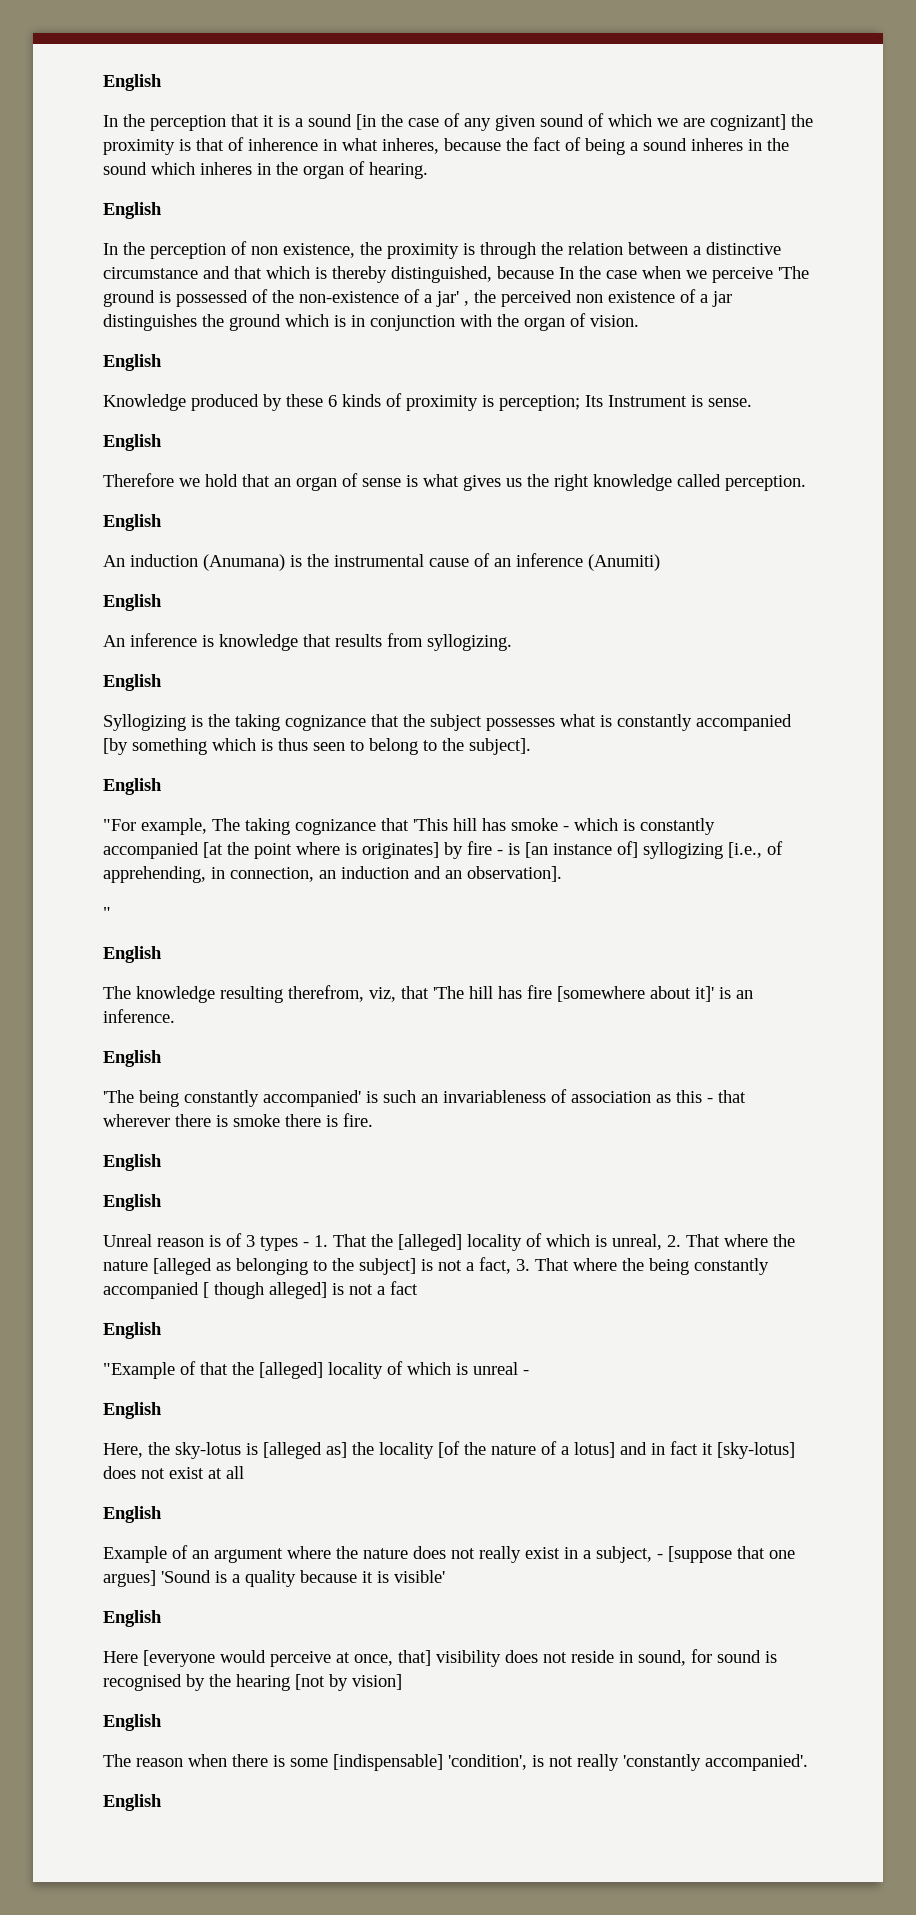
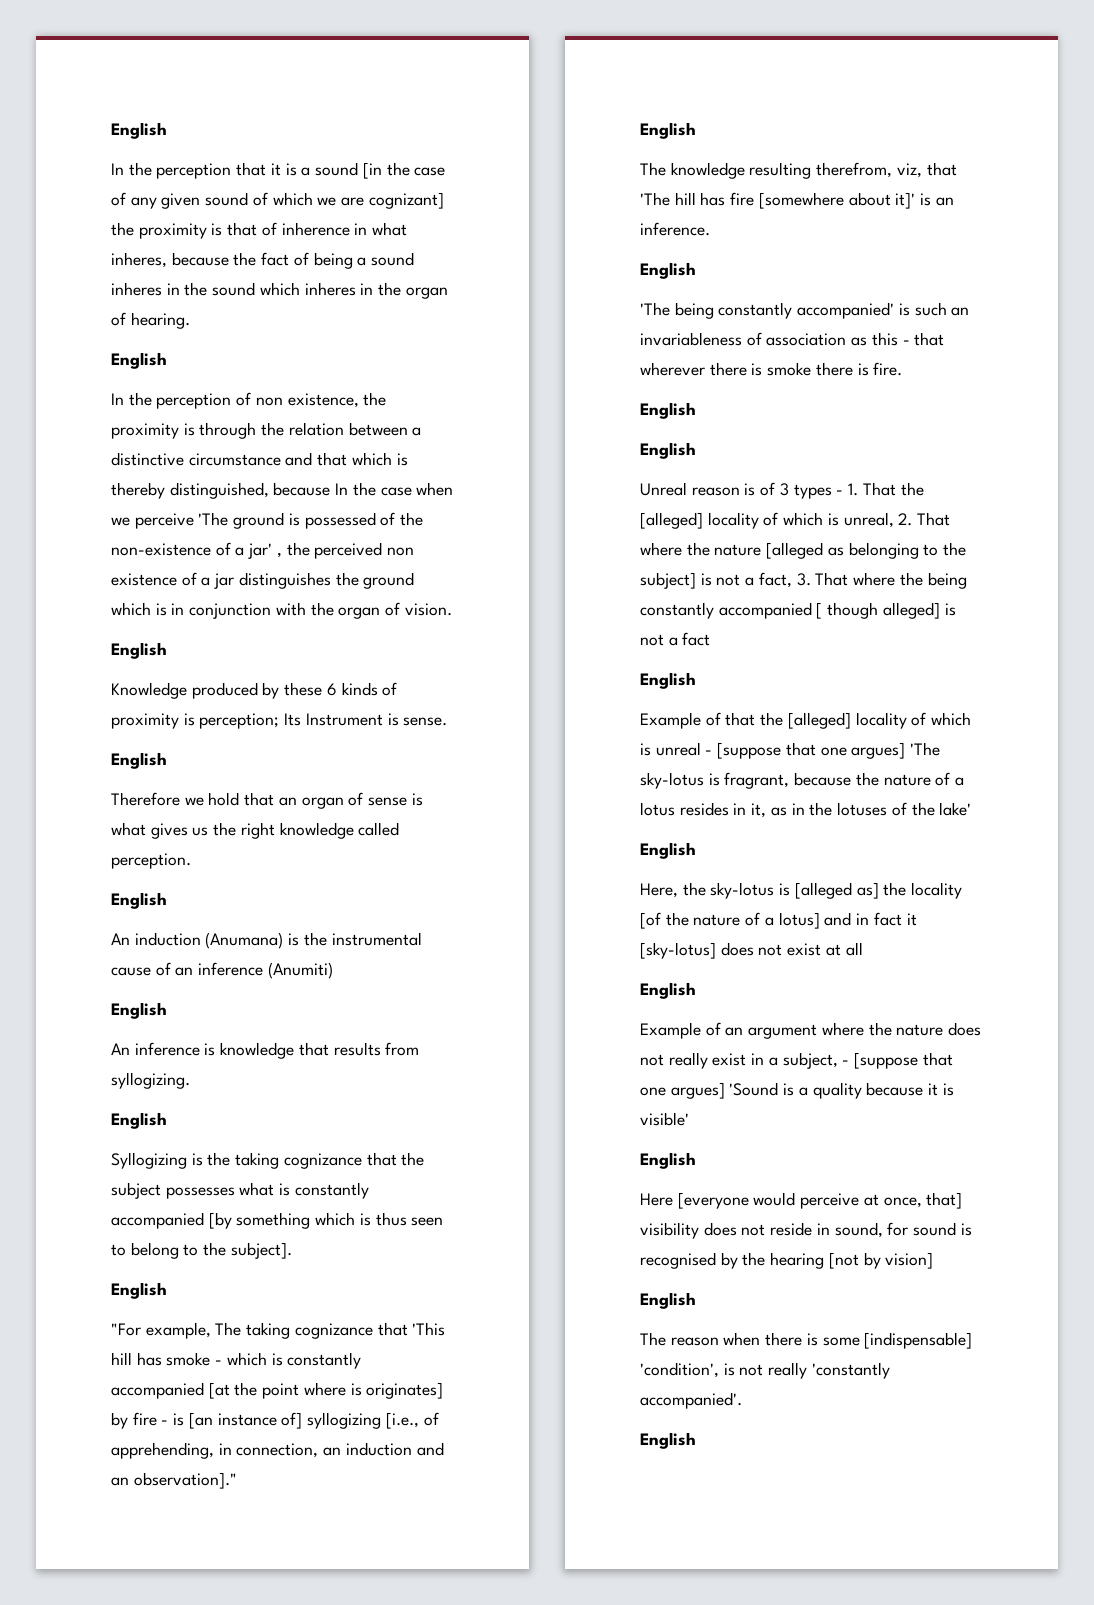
[467,866,562,882] [103,907,111,919] observation]. // " -> [133,1472,237,1489] observation]."
[103,1362,175,1379] "Example -> [640,712,701,729] Example
(529, 1372) none -> [717,742,941,759] [640,772,965,789] [640,802,972,818] [suppose that one argues] 'The sky-lotus is fragrant, because the nature of a lotus resides in it, as in the lotuses of the lake'

